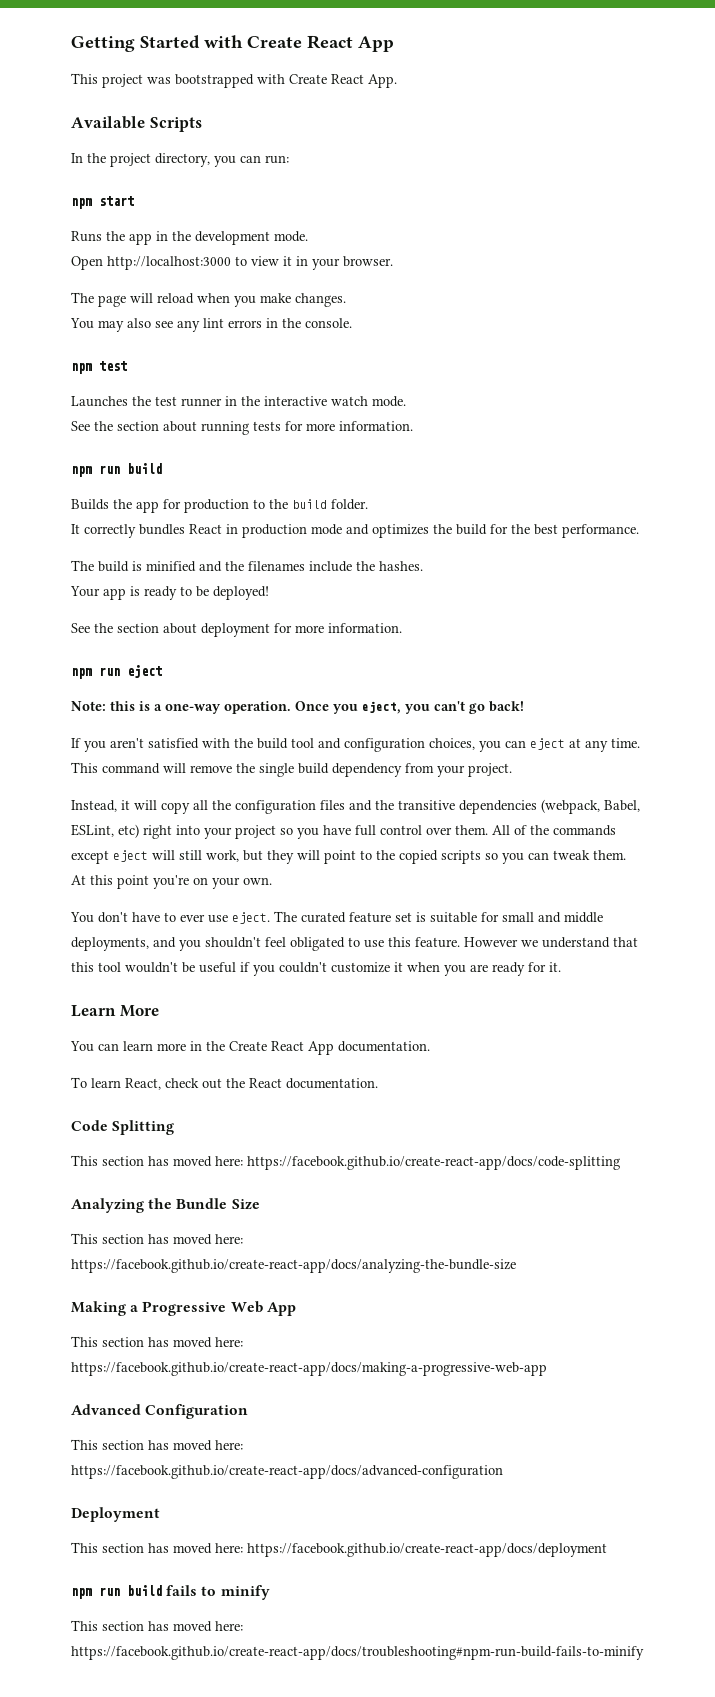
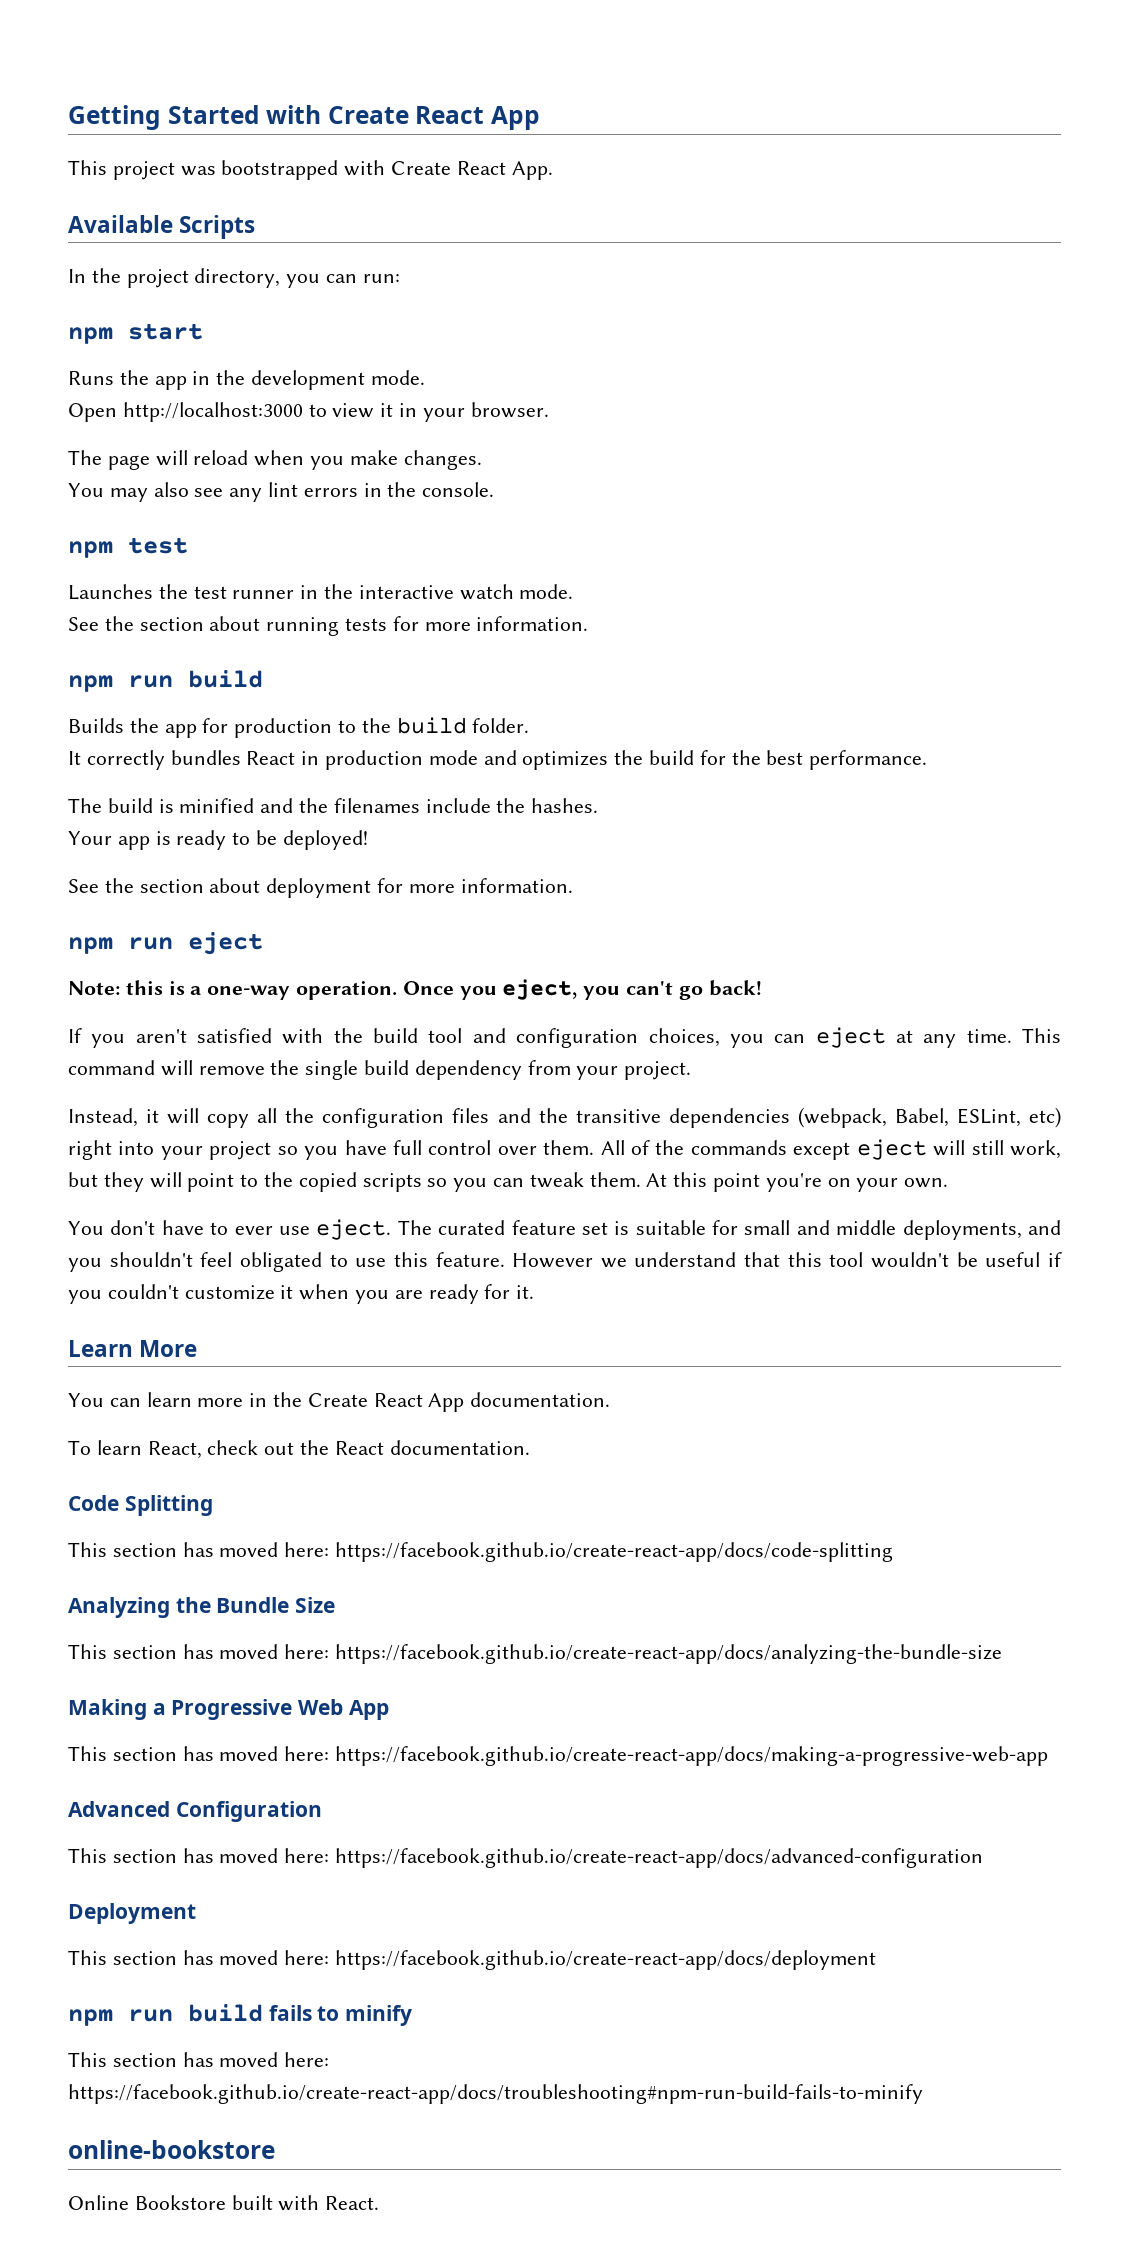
(644, 1653) none -> [68,2140,275,2159] [68,2195,380,2211] // online-bookstore // Online Bookstore built with React.

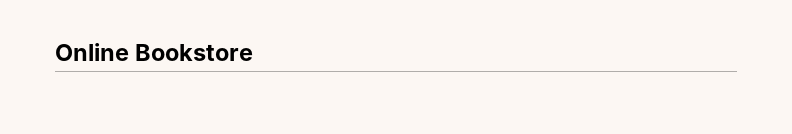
[68,105,541,130] [68,160,553,180] [68,215,256,239] [68,268,400,288] [68,323,203,344] [68,370,425,390] [68,402,549,422] [68,450,482,470] [68,482,495,502] [68,537,188,558] [68,584,574,600] [68,616,589,636] [68,670,263,692] [68,717,530,738] [68,750,928,770] [68,798,599,813] [68,830,368,850] [68,878,573,898] [68,932,263,955] [68,979,762,1000] [68,1027,1062,1048] [68,1060,692,1080] [68,1107,1062,1128] [68,1139,1061,1160] [68,1172,949,1192] [68,1219,1062,1240] [68,1252,1062,1272] [68,1284,535,1304] [68,1340,198,1357] [68,1392,611,1412] [68,1440,530,1459] [68,1495,213,1516] [68,1542,894,1562] [68,1597,336,1618] [68,1644,1003,1664] [68,1699,389,1720] [68,1746,1049,1766] [68,1801,322,1822] [68,1848,984,1868] [68,1903,196,1924] [68,1950,877,1970] [68,2004,413,2026] [68,2052,330,2067] [68,2084,923,2104] [68,2140,275,2159] [68,2195,380,2211] Getting Started with Create React App // This project was bootstrapped with Create React App. // Available Scripts // In the project directory, you can run: // npm start // Runs the app in the development mode. // Open http://localhost:3000 to view it in your browser. // The page will reload when you make changes. // You may also see any lint errors in the console. // npm test // Launches the test runner in the interactive watch mode. // See the section about running tests for more information. // npm run build // Builds the app for production to the build folder. // It correctly bundles React in production mode and optimizes the build for the best performance. // The build is minified and the filenames include the hashes. // Your app is ready to be deployed! // See the section about deployment for more information. // npm run eject // Note: this is a one-way operation. Once you eject, you can't go back! // If you aren't satisfied with the build tool and configuration choices, you can eject at any time. This command will remove the single build dependency from your project. // Instead, it will copy all the configuration files and the transitive dependencies (webpack, Babel, ESLint, etc) right into your project so you have full control over them. All of the commands except eject will still work, but they will point to the copied scripts so you can tweak them. At this point you're on your own. // You don't have to ever use eject. The curated feature set is suitable for small and middle deployments, and you shouldn't feel obligated to use this feature. However we understand that this tool wouldn't be useful if you couldn't customize it when you are ready for it. // Learn More // You can learn more in the Create React App documentation. // To learn React, check out the React documentation. // Code Splitting // This section has moved here: https://facebook.github.io/create-react-app/docs/code-splitting // Analyzing the Bundle Size // This section has moved here: https://facebook.github.io/create-react-app/docs/analyzing-the-bundle-size // Making a Progressive Web App // This section has moved here: https://facebook.github.io/create-react-app/docs/making-a-progressive-web-app // Advanced Configuration // This section has moved here: https://facebook.github.io/create-react-app/docs/advanced-configuration // Deployment // This section has moved here: https://facebook.github.io/create-react-app/docs/deployment // npm run build fails to minify // This section has moved here: https://facebook.github.io/create-react-app/docs/troubleshooting#npm-run-build-fails-to-minify // online-bookstore // Online Bookstore built with React. -> [55,43,254,61] Online Bookstore

